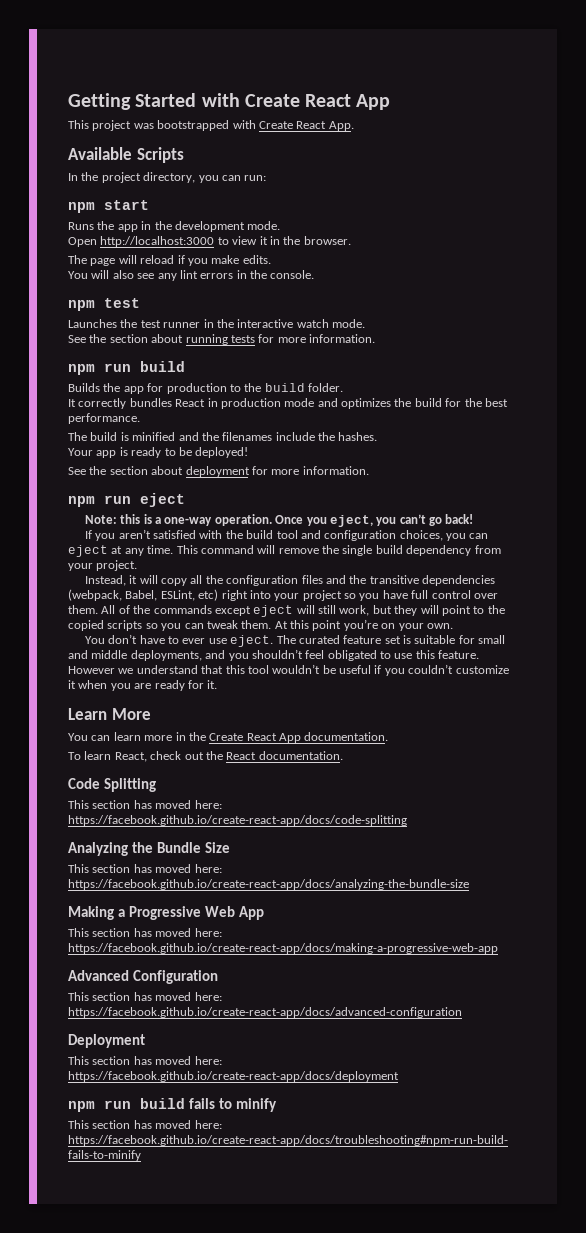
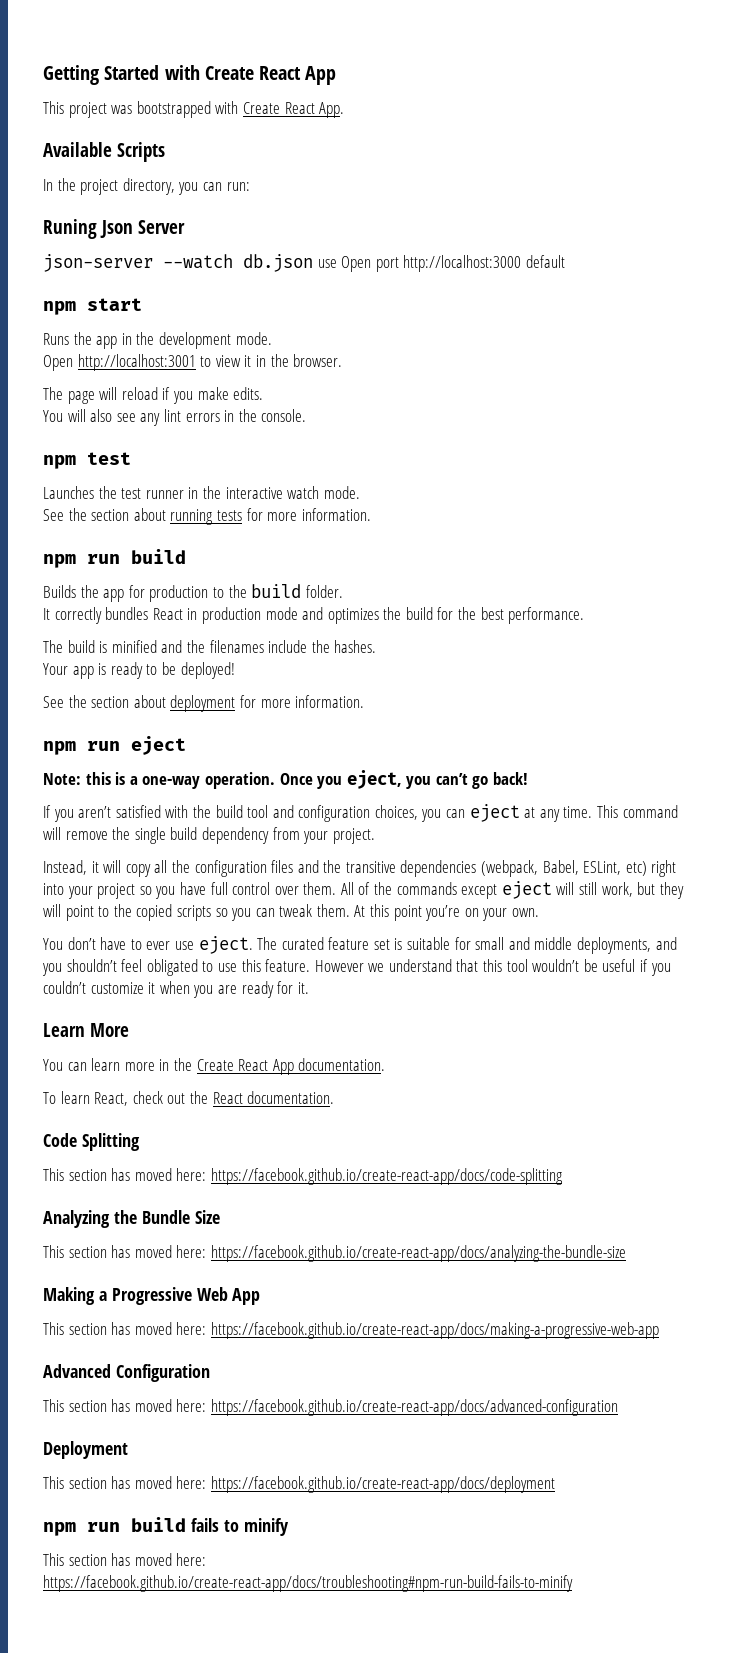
(267, 178) none -> [43,219,185,239] [43,254,565,272] // Runing Json Server // json-server --watch db.json use Open port http://localhost:3000 default
[100,236,215,247] http://localhost:3000 -> [77,354,196,371] http://localhost:3001

